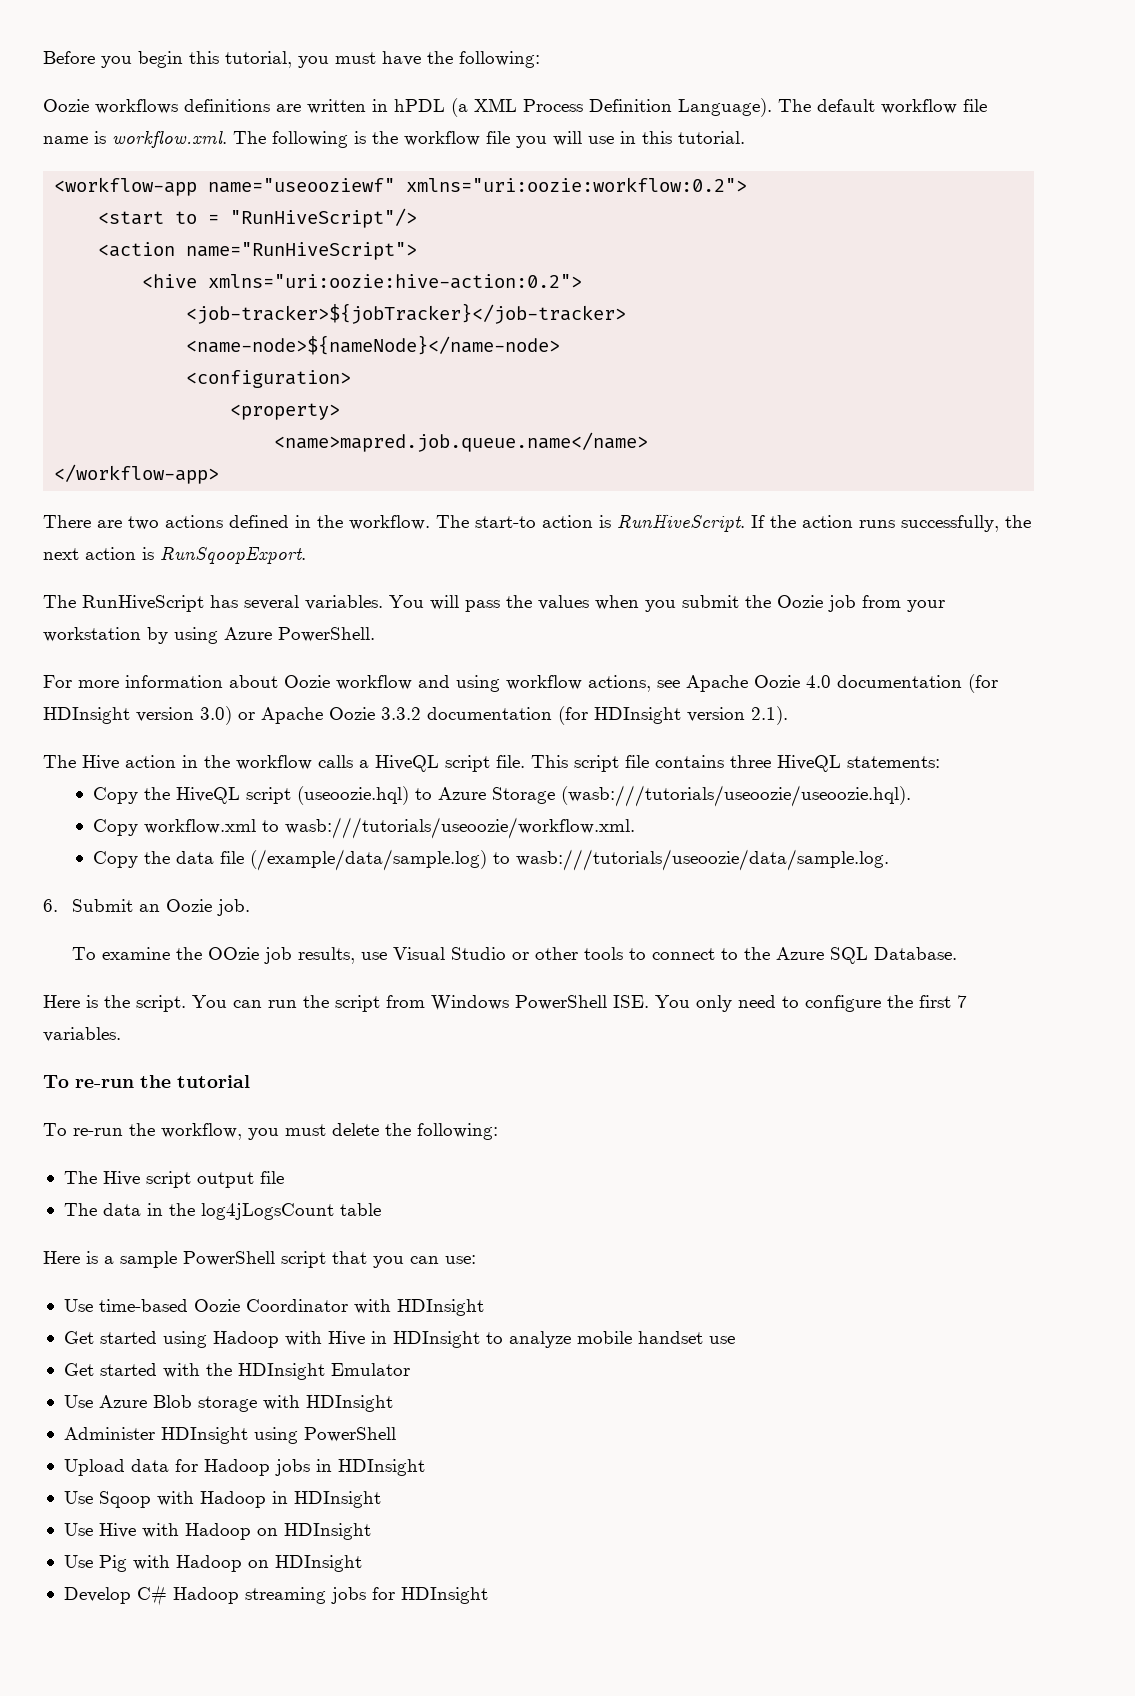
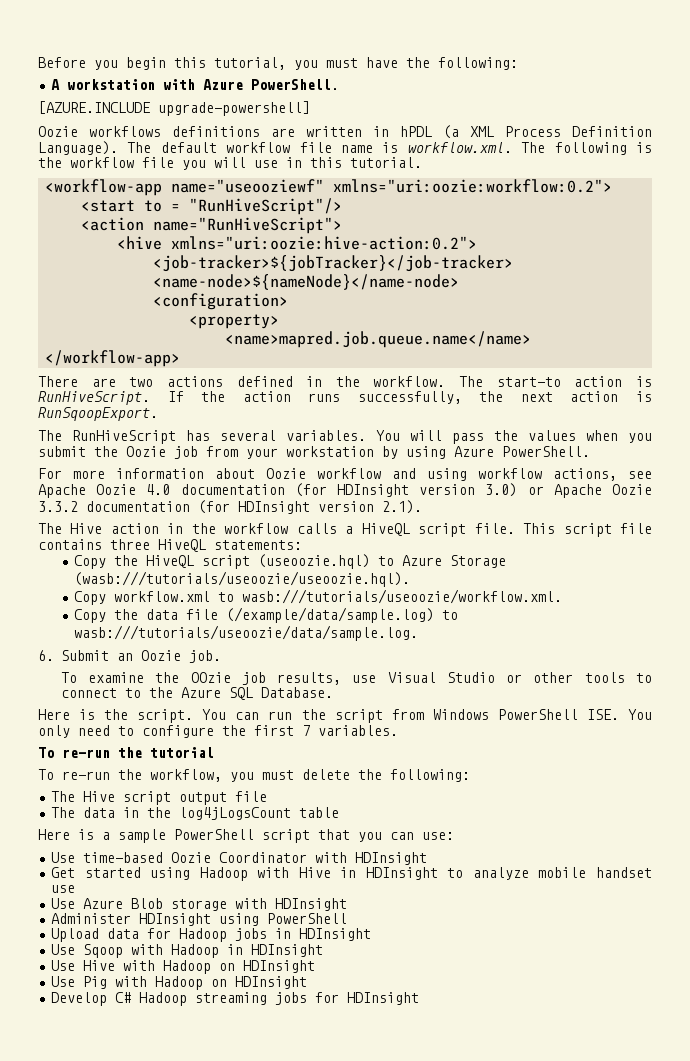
(540, 59) none -> [51,79,340,90] [38,101,310,116] // A workstation with Azure PowerShell. // [AZURE.INCLUDE upgrade-powershell]
[63,1363,410,1380] // Get started with the HDInsight Emulator -> (76, 889) none

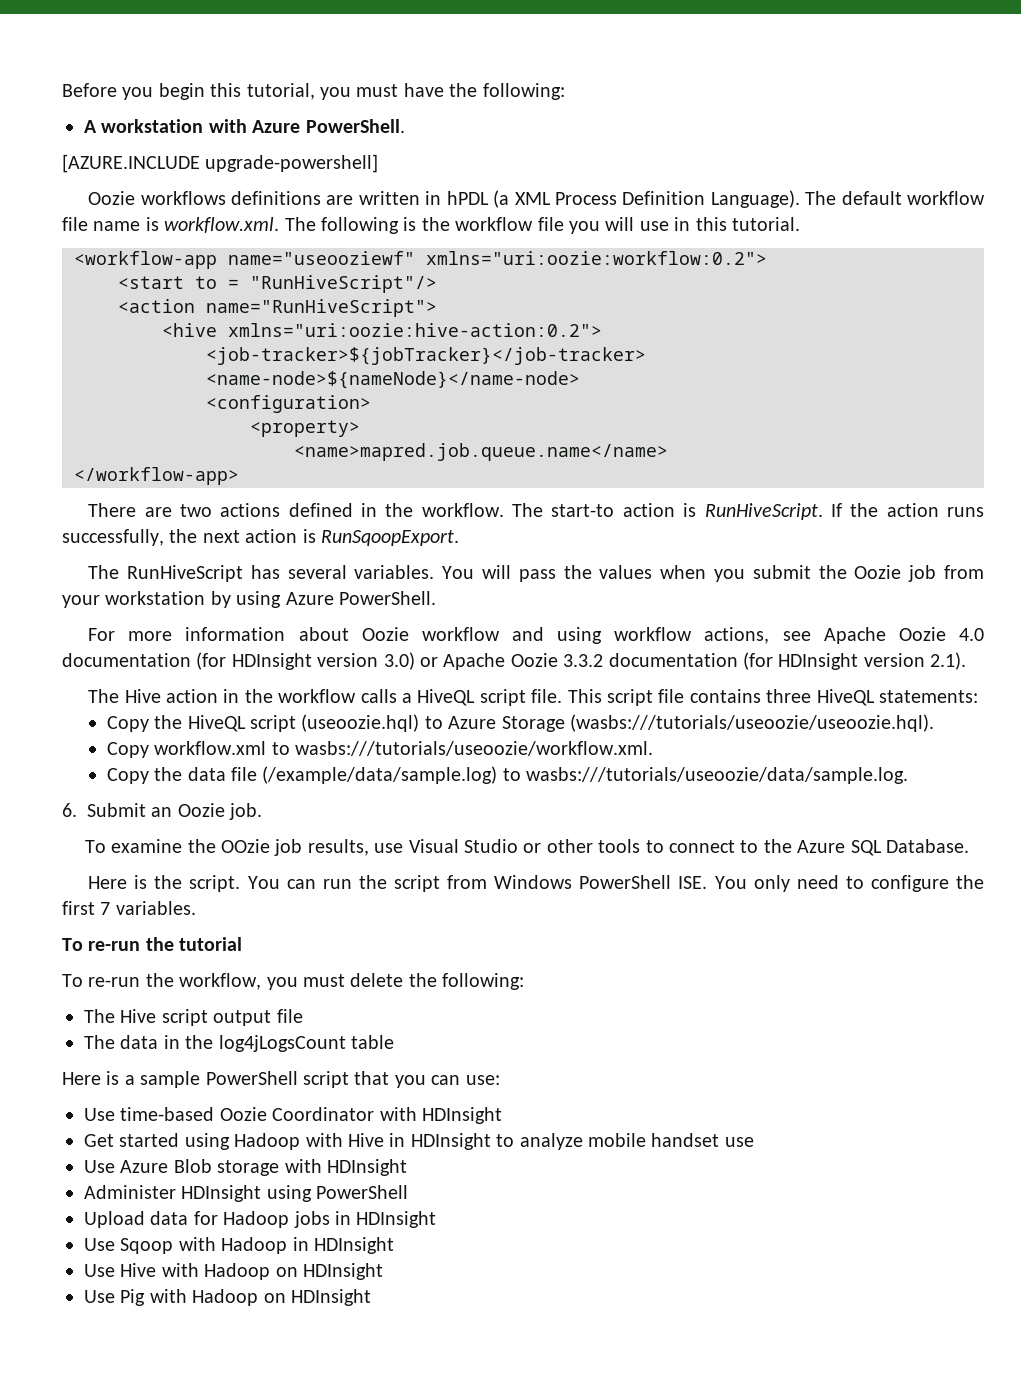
[74,571,411,587] (wasb:///tutorials/useoozie/useoozie.hql). -> [570,714,935,732] (wasbs:///tutorials/useoozie/useoozie.hql).
[242,589,563,604] wasb:///tutorials/useoozie/workflow.xml. -> [295,741,654,756] wasbs:///tutorials/useoozie/workflow.xml.
[74,625,419,641] wasb:///tutorials/useoozie/data/sample.log. -> [526,767,909,784] wasbs:///tutorials/useoozie/data/sample.log.
[51,992,420,1006] // Develop C# Hadoop streaming jobs for HDInsight -> (371, 1297) none

